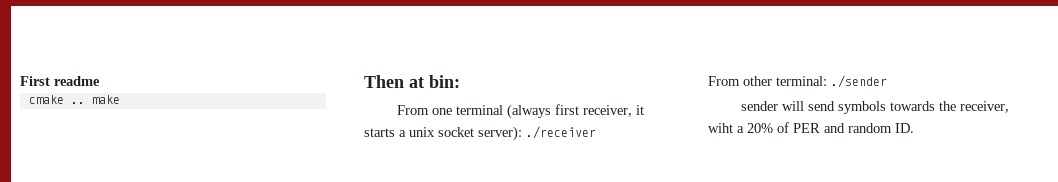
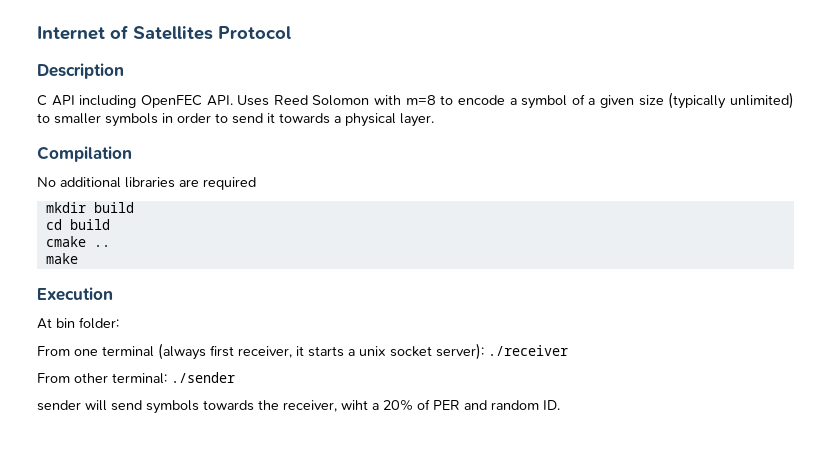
[20,76,100,86] First readme -> [37,25,291,40] [37,63,124,79] [37,92,795,109] [37,113,434,127] [37,146,132,162] [37,177,256,190] [45,202,134,213] [45,219,110,230] Internet of Satellites Protocol // Description // C API including OpenFEC API. Uses Reed Solomon with m=8 to encode a symbol of a given size (typically unlimited) to smaller symbols in order to send it towards a physical layer. // Compilation // No additional libraries are required // mkdir build // cd build
(85, 103) none -> (110, 246) //
[364,75,460,88] Then at bin: -> [37,287,113,301] [37,317,119,329] Execution // At bin folder:

